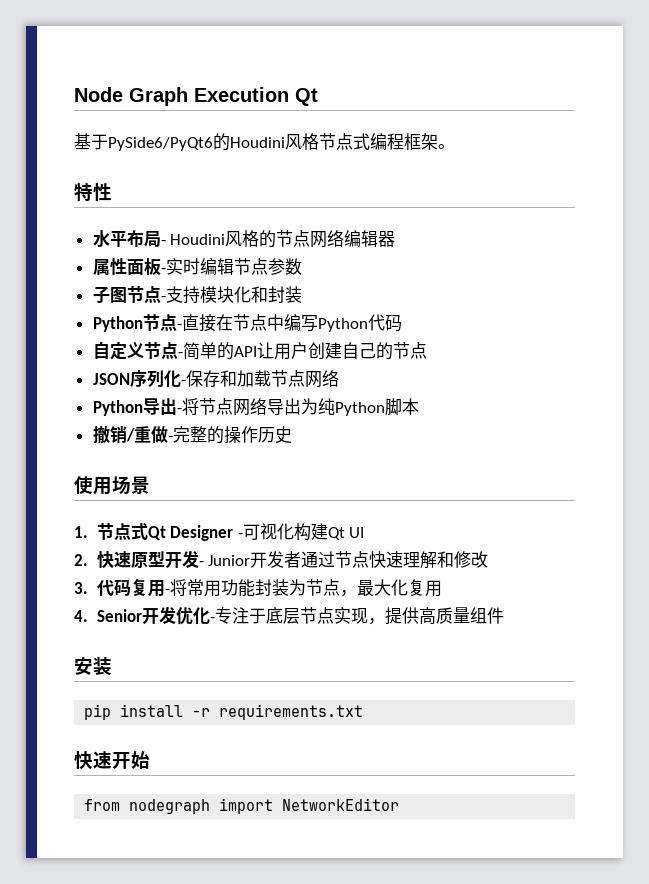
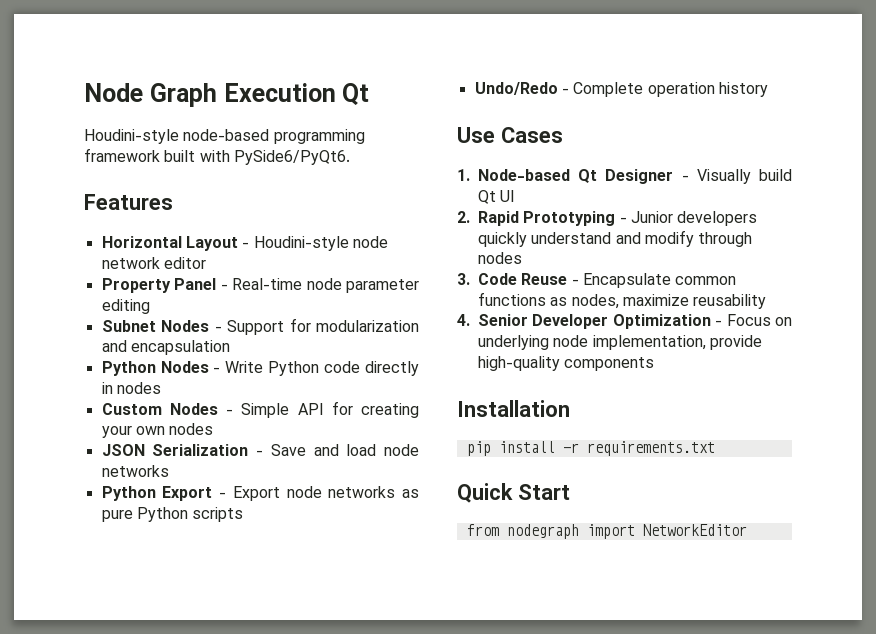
[74,133,455,151] [74,183,112,202] [92,230,396,248] [92,258,302,276] [92,286,302,304] [92,314,402,332] [92,341,427,360] [92,370,339,388] [92,398,419,416] [92,426,292,444] [74,476,150,495] 基于PySide6/PyQt6的Houdini风格节点式编程框架。 // 特性 // 水平布局- Houdini风格的节点网络编辑器 // 属性面板-实时编辑节点参数 // 子图节点-支持模块化和封装 // Python节点-直接在节点中编写Python代码 // 自定义节点-简单的API让用户创建自己的节点 // JSON序列化-保存和加载节点网络 // Python导出-将节点网络导出为纯Python脚本 // 撤销/重做-完整的操作历史 // 使用场景 -> [84,129,365,144] [84,148,350,165] [84,194,173,210] [101,236,388,251] [101,257,206,269] [101,278,419,293] [101,299,150,314] [101,318,419,335] [101,340,230,355] [101,361,419,376] [101,382,161,394] [101,401,419,418] [101,423,214,438] [101,444,419,456] [101,465,169,477] [101,486,419,501] [101,507,244,522] [474,82,768,97] [457,127,563,143] Houdini-style node-based programming framework built with PySide6/PyQt6. // Features // Horizontal Layout - Houdini-style node network editor // Property Panel - Real-time node parameter editing // Subnet Nodes - Support for modularization and encapsulation // Python Nodes - Write Python code directly in nodes // Custom Nodes - Simple API for creating your own nodes // JSON Serialization - Save and load node networks // Python Export - Export node networks as pure Python scripts // Undo/Redo - Complete operation history // Use Cases
[96,523,148,540] 节点式 -> [478,169,570,181] Node-based
[242,523,328,541] 可视化构建 -> [696,169,792,184] Visually build
[96,550,489,569] [74,578,442,597] [74,606,504,625] [74,657,112,675] 快速原型开发- Junior开发者通过节点快速理解和修改 // 3.代码复用-将常用功能封装为节点，最大化复用 // 4. Senior开发优化-专注于底层节点实现，提供高质量组件 // 安装 -> [478,211,758,226] [478,230,753,247] [478,252,522,264] [457,273,737,288] [478,292,767,309] [457,314,793,329] [478,335,762,350] [478,356,655,371] [457,400,570,417] Rapid Prototyping - Junior developers quickly understand and modify through nodes // 3. Code Reuse - Encapsulate common functions as nodes, maximize reusability // 4. Senior Developer Optimization - Focus on underlying node implementation, provide high-quality components // Installation
[74,751,150,770] 快速开始 -> [457,483,570,503] Quick Start

